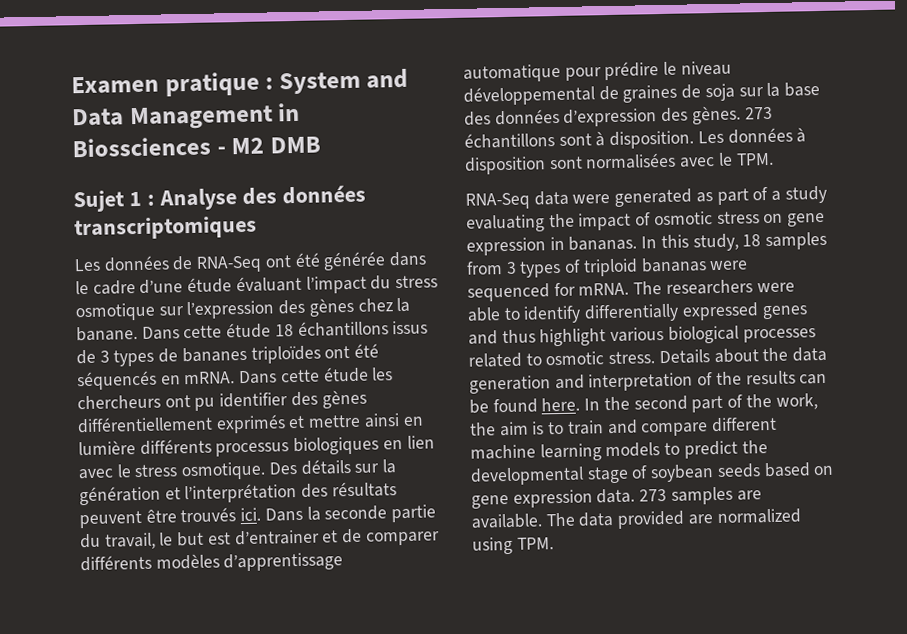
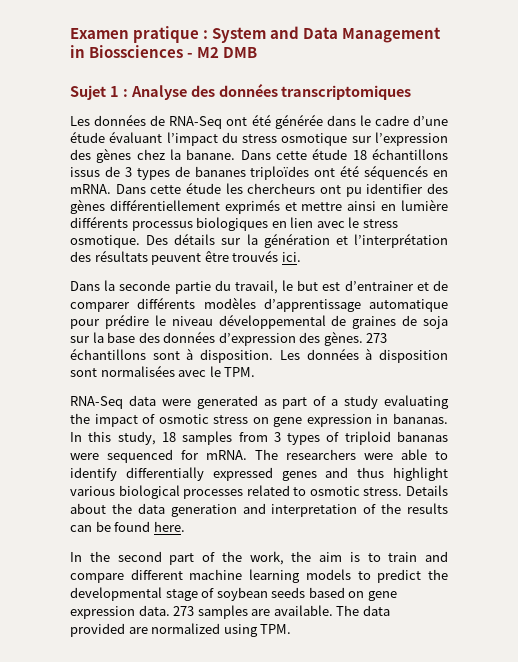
(262, 514) none -> (301, 257) //
(581, 404) none -> (185, 526) //

